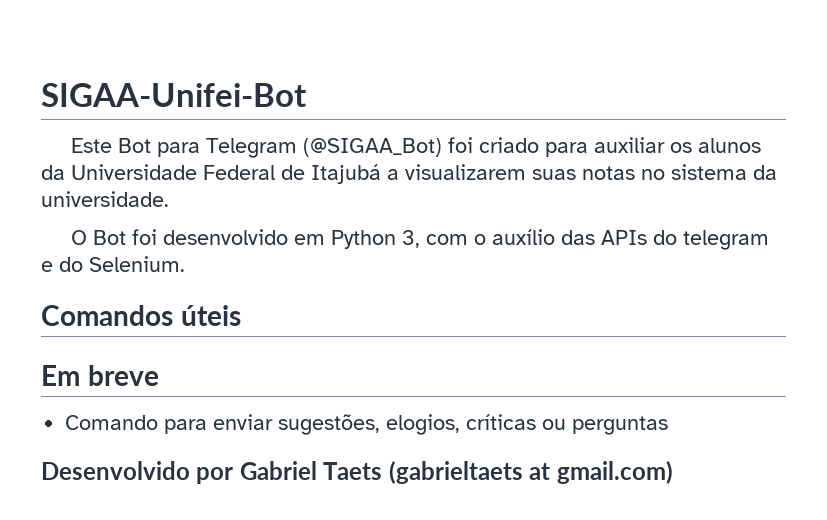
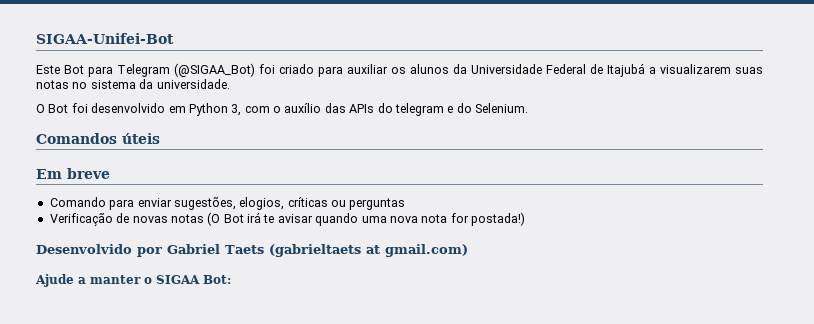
(669, 425) none -> [49,212,525,226] // Verificação de novas notas (O Bot irá te avisar quando uma nova nota for postada!)
(673, 472) none -> [35,274,231,287] // Ajude a manter o SIGAA Bot:

